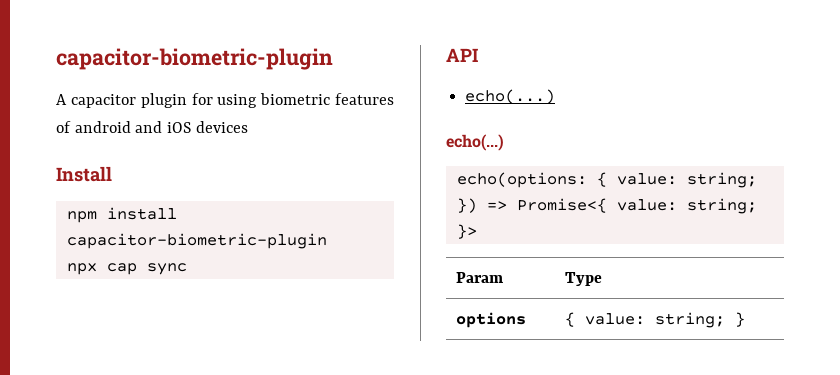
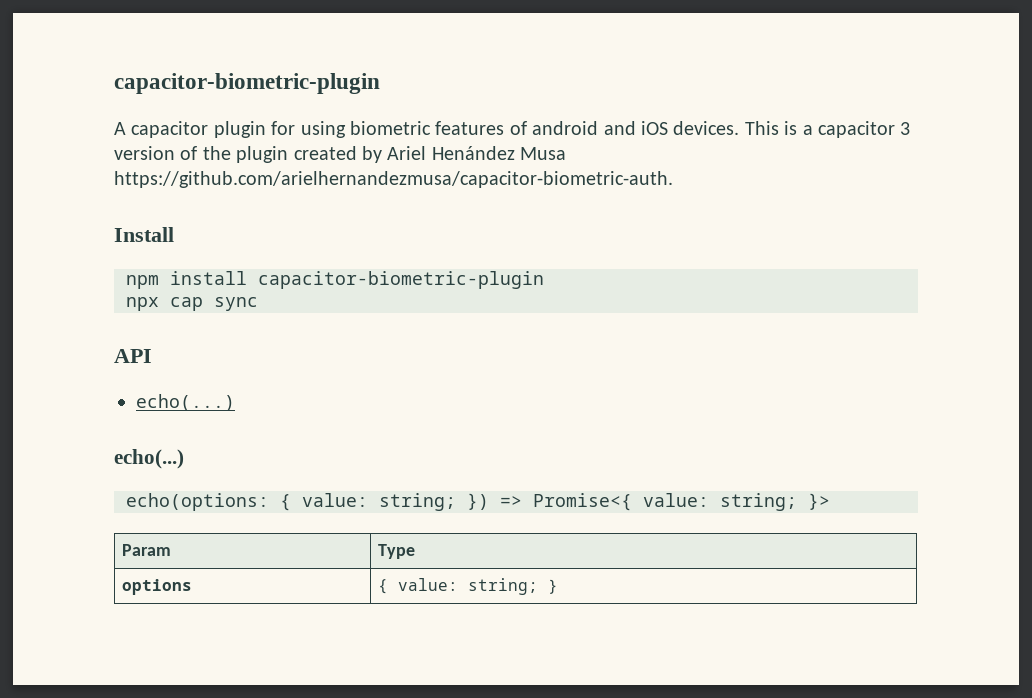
[195,121,248,133] devices -> [673,121,911,138] [114,146,567,163] [114,171,673,188] devices. This is a capacitor 3 version of the plugin created by Ariel Henández Musa https://github.com/arielhernandezmusa/capacitor-biometric-auth.

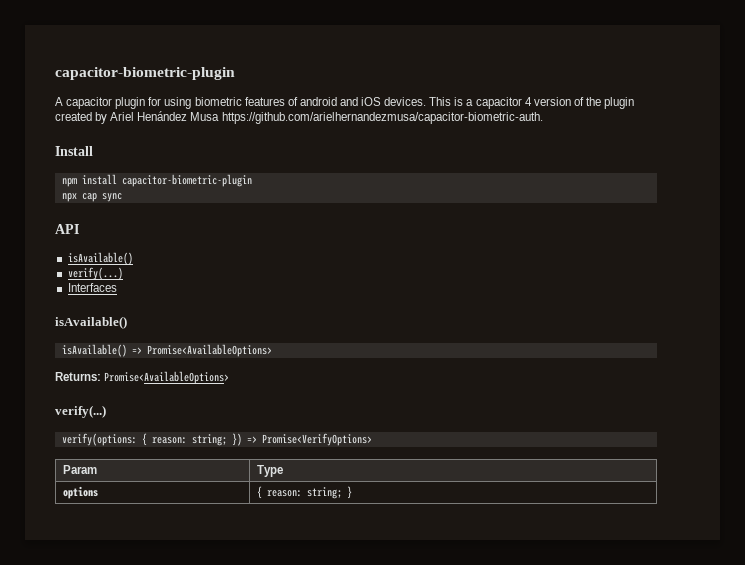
[900,122,911,135] 3 -> [524,97,532,106] 4
[136,394,235,411] [114,449,184,469] [126,493,830,511] echo(...) // echo(...) // echo(options: { value: string; }) => Promise<{ value: string; }> -> [67,252,133,265] [67,267,123,280] [67,283,117,292] [55,316,127,329] [61,344,272,357] [55,371,230,384] [55,405,106,418] [61,433,372,446] isAvailable() // verify(...) // Interfaces // isAvailable() // isAvailable() => Promise<AvailableOptions> // Returns: Promise<AvailableOptions> // verify(...) // verify(options: { reason: string; }) => Promise<VerifyOptions>
[398,578,459,591] value: -> [267,490,303,497] reason:

